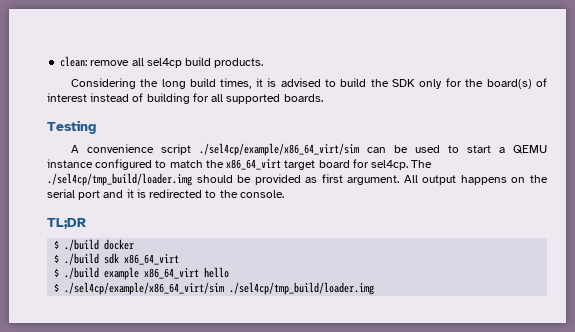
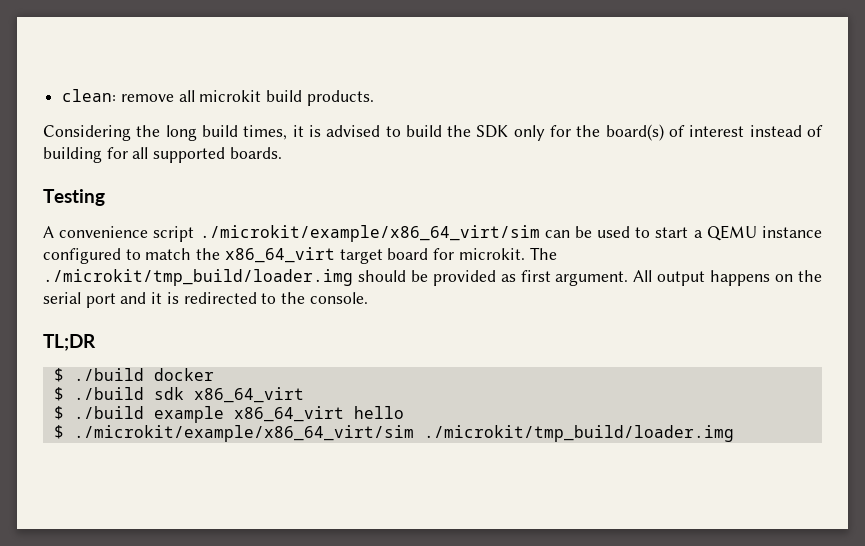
[146,58,182,68] sel4cp -> [199,90,262,102] microkit
[198,143,359,156] ./sel4cp/example/x86_64_virt/sim -> [199,225,540,242] ./microkit/example/x86_64_virt/sim
[371,160,433,170] [47,173,192,186] sel4cp. The ./sel4cp/tmp_build/loader.img -> [458,247,557,260] [43,269,353,286] microkit. The ./microkit/tmp_build/loader.img
[64,282,375,295] ./sel4cp/example/x86_64_virt/sim ./sel4cp/tmp_build/loader.img -> [73,425,734,442] ./microkit/example/x86_64_virt/sim ./microkit/tmp_build/loader.img

